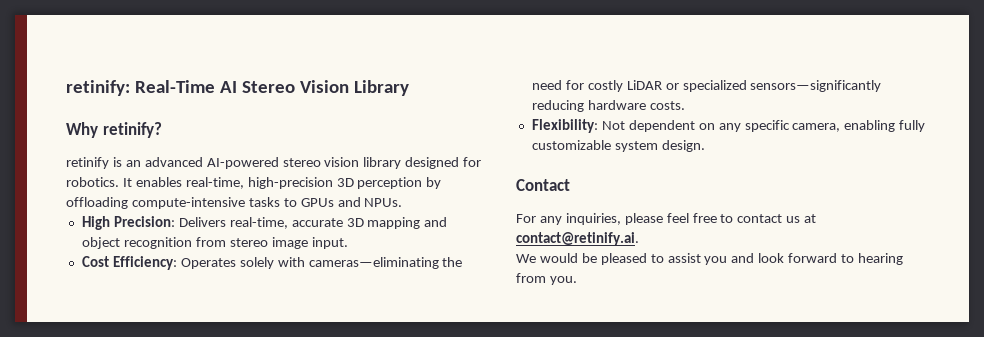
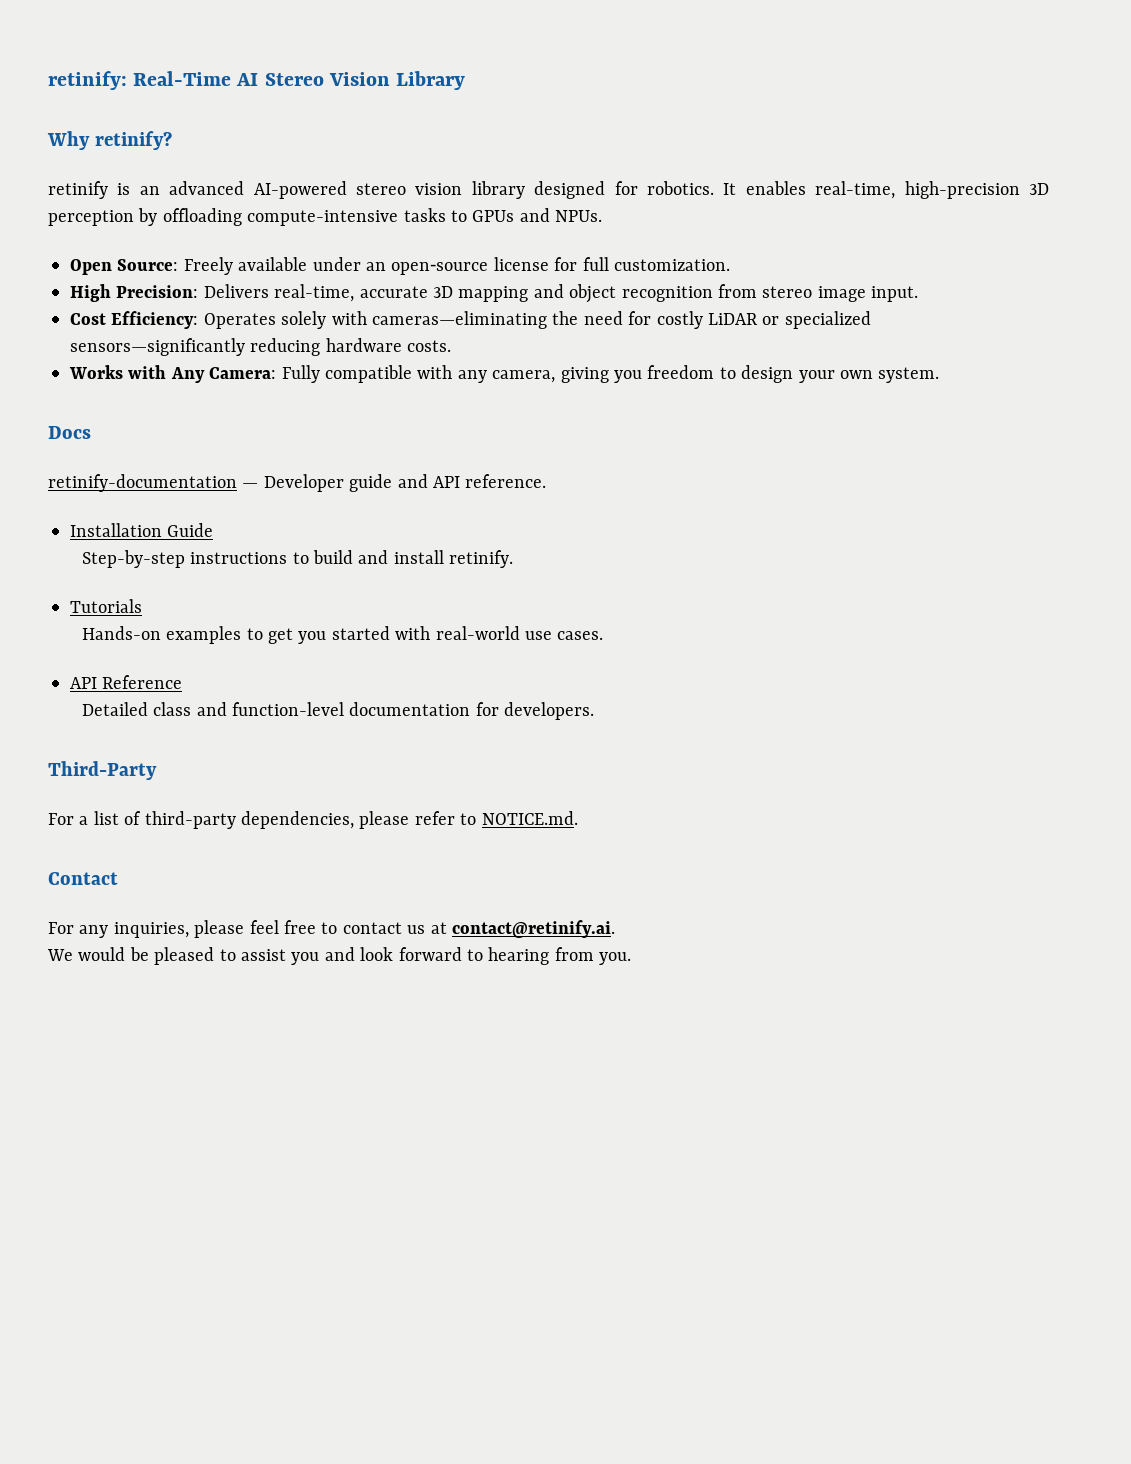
(403, 202) none -> [70,257,730,275] // Open Source: Freely available under an open‑source license for full customization.
[531,119,926,133] [531,140,705,152] Flexibility: Not dependent on any specific camera, enabling fully customizable system design. -> [69,365,940,383] [48,426,91,439] [48,474,547,492] [70,523,214,537] [81,550,514,568] [70,599,142,613] [81,626,604,644] [70,675,183,689] [81,702,595,720] [48,761,157,780] [48,811,578,829] Works with Any Camera: Fully compatible with any camera, giving you freedom to design your own system. // Docs // retinify-documentation — Developer guide and API reference. // Installation Guide // Step-by-step instructions to build and install retinify. // Tutorials // Hands-on examples to get you started with real-world use cases. // API Reference // Detailed class and function-level documentation for developers. // Third-Party // For a list of third-party dependencies, please refer to NOTICE.md.

